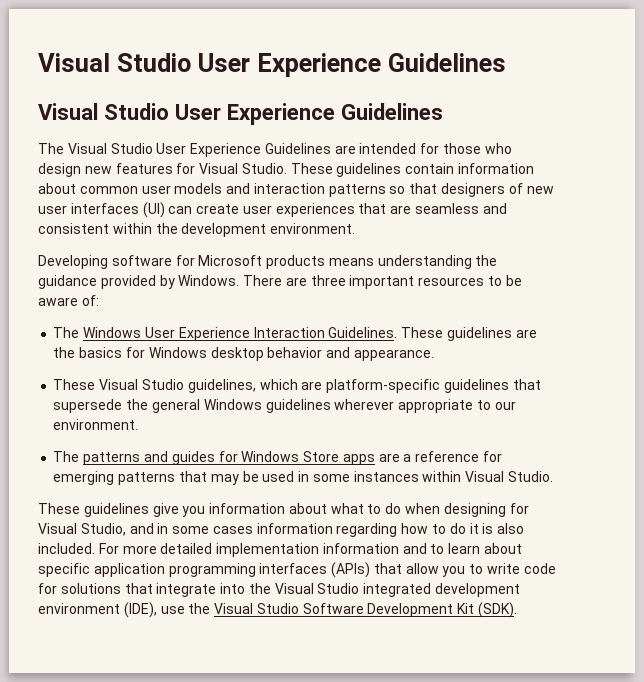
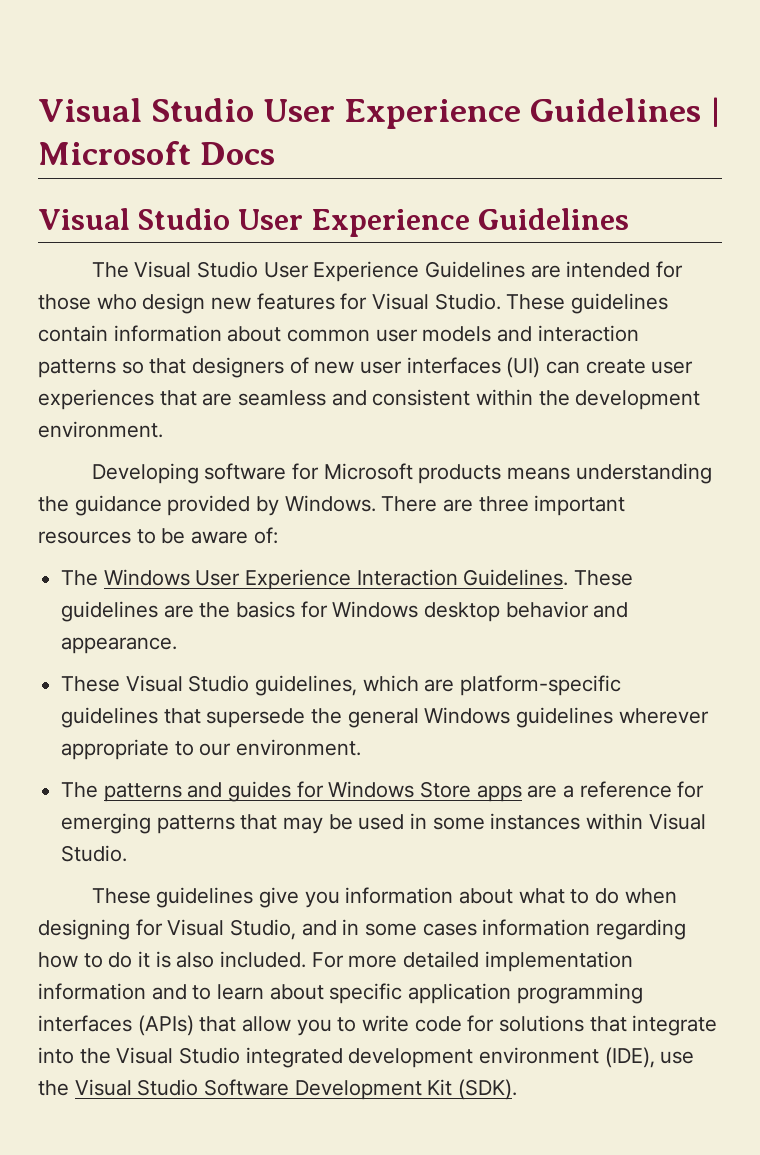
[38,53,506,77] Visual Studio User Experience Guidelines -> [38,97,721,129] [38,141,276,165] Visual Studio User Experience Guidelines | Microsoft Docs

